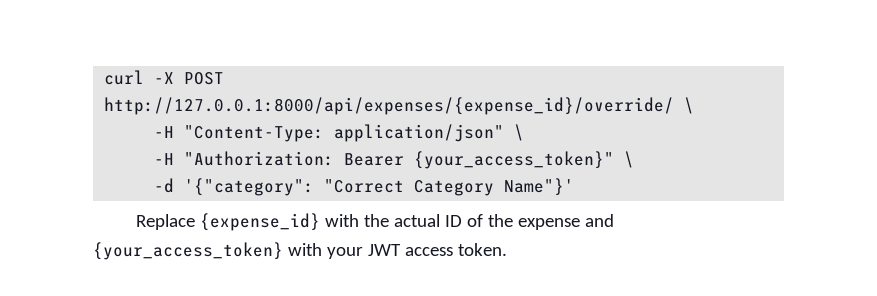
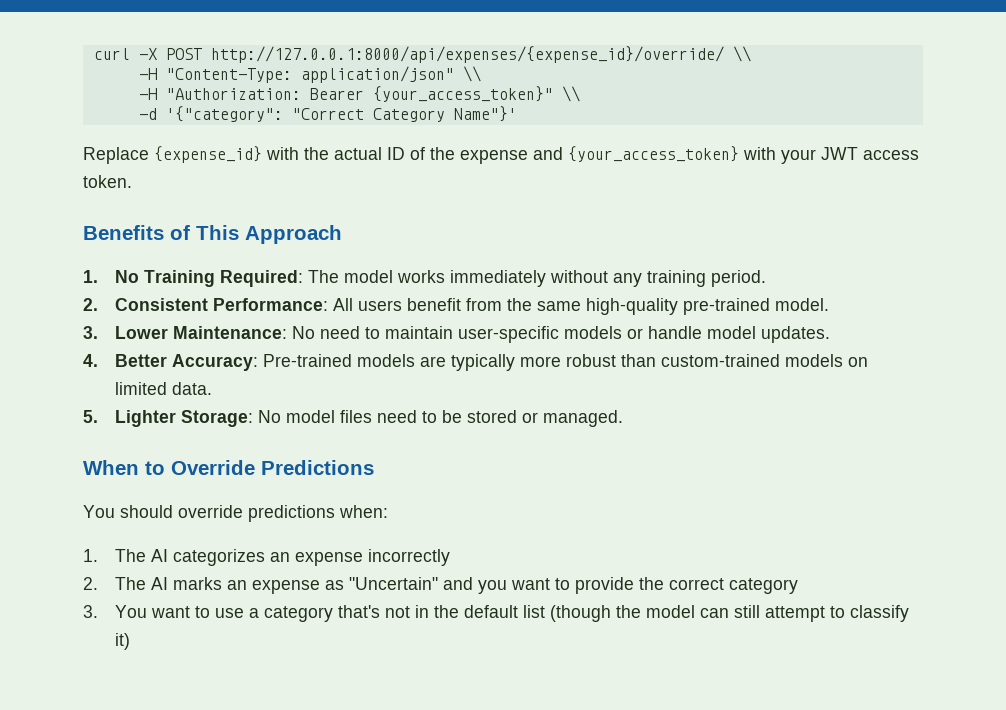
[684,97,695,114] \ -> [732,46,751,62] \\
[514,124,525,141] \ -> [462,66,481,82] \\
[624,151,635,168] \ -> [561,86,580,102] \\
(507, 249) none -> [83,225,342,244] [83,270,766,287] [83,298,829,315] [83,326,830,343] [83,354,868,371] [114,382,212,395] [83,410,623,427] [83,460,374,475] [83,505,388,522] [83,549,450,566] [83,577,798,594] [83,605,909,622] [114,633,130,650] // Benefits of This Approach // 1. No Training Required: The model works immediately without any training period. // 2. Consistent Performance: All users benefit from the same high-quality pre-trained model. // 3. Lower Maintenance: No need to maintain user-specific models or handle model updates. // 4. Better Accuracy: Pre-trained models are typically more robust than custom-trained models on limited data. // 5. Lighter Storage: No model files need to be stored or managed. // When to Override Predictions // You should override predictions when: // 1. The AI categorizes an expense incorrectly // 2. The AI marks an expense as "Uncertain" and you want to provide the correct category // 3. You want to use a category that's not in the default list (though the model can still attempt to classify it)

